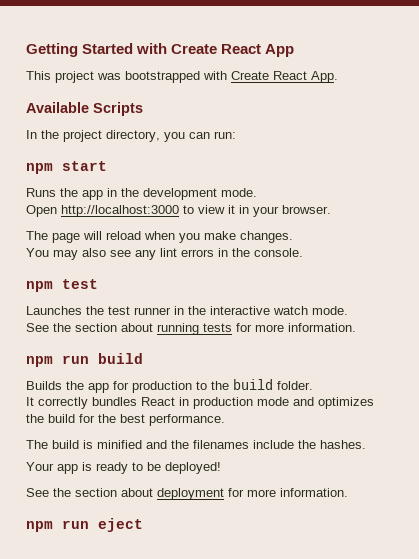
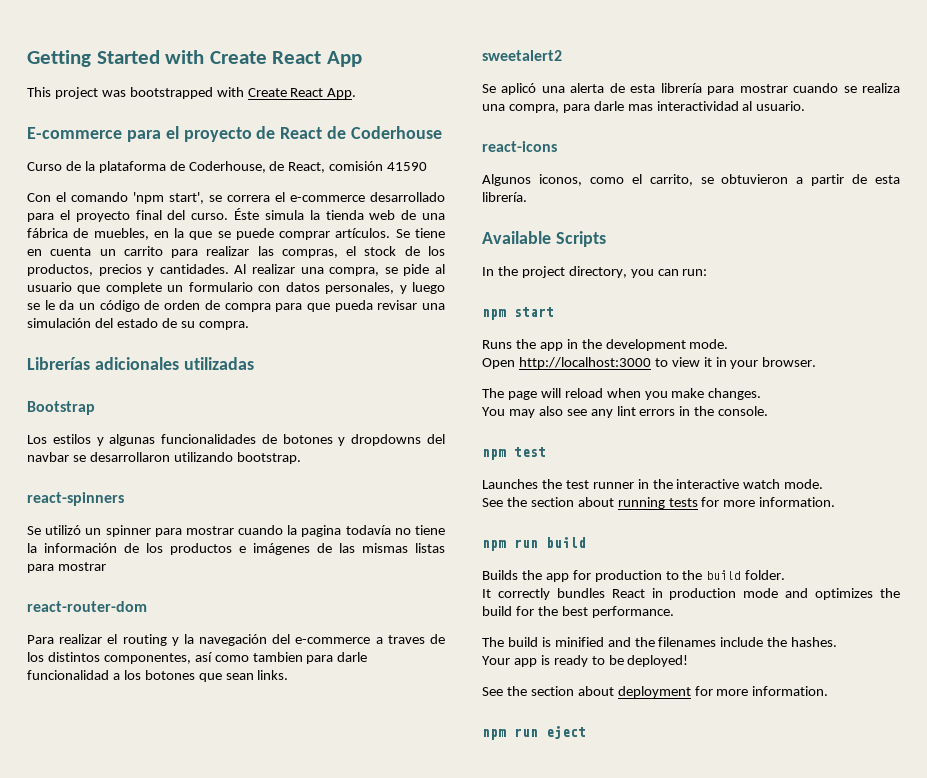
(338, 77) none -> [27,126,443,142] [27,161,428,173] [27,192,445,204] [27,208,445,222] [27,228,445,240] [27,246,445,258] [27,264,446,276] [27,282,446,294] [27,300,445,312] [27,318,249,330] [27,357,254,370] [27,401,95,415] [27,434,445,446] [27,452,301,464] [27,492,124,506] [27,525,446,537] [27,543,445,555] [27,562,106,573] [27,601,147,612] [27,634,446,646] [27,652,368,664] [27,670,289,682] [482,50,562,61] [482,83,900,95] [482,101,806,113] [482,141,557,152] [482,174,900,186] [482,192,527,202] // E-commerce para el proyecto de React de Coderhouse // Curso de la plataforma de Coderhouse, de React, comisión 41590 // Con el comando 'npm start', se correra el e-commerce desarrollado para el proyecto final del curso. Éste simula la tienda web de una fábrica de muebles, en la que se puede comprar artículos. Se tiene en cuenta un carrito para realizar las compras, el stock de los productos, precios y cantidades. Al realizar una compra, se pide al usuario que complete un formulario con datos personales, y luego se le da un código de orden de compra para que pueda revisar una simulación del estado de su compra. // Librerías adicionales utilizadas // Bootstrap // Los estilos y algunas funcionalidades de botones y dropdowns del navbar se desarrollaron utilizando bootstrap. // react-spinners // Se utilizó un spinner para mostrar cuando la pagina todavía no tiene la información de los productos e imágenes de las mismas listas para mostrar // react-router-dom // Para realizar el routing y la navegación del e-commerce a traves de los distintos componentes, así como tambien para darle funcionalidad a los botones que sean links. // sweetalert2 // Se aplicó una alerta de esta librería para mostrar cuando se realiza una compra, para darle mas interactividad al usuario. // react-icons // Algunos iconos, como el carrito, se obtuvieron a partir de esta librería.

